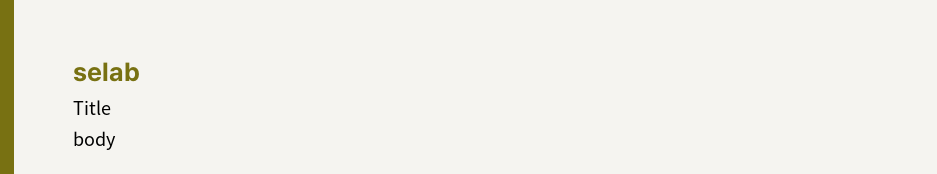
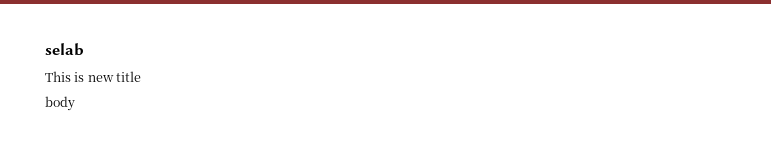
[73,100,111,115] Title -> [45,71,142,82] This is new title

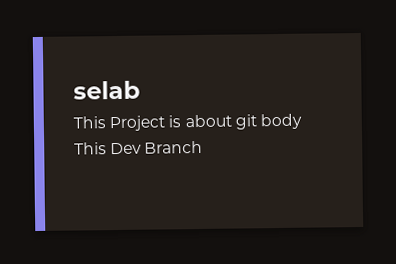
[74,71,142,82] [45,96,75,111] is new title // body -> [109,113,302,132] [74,140,204,155] Project is about git body // This Dev Branch

